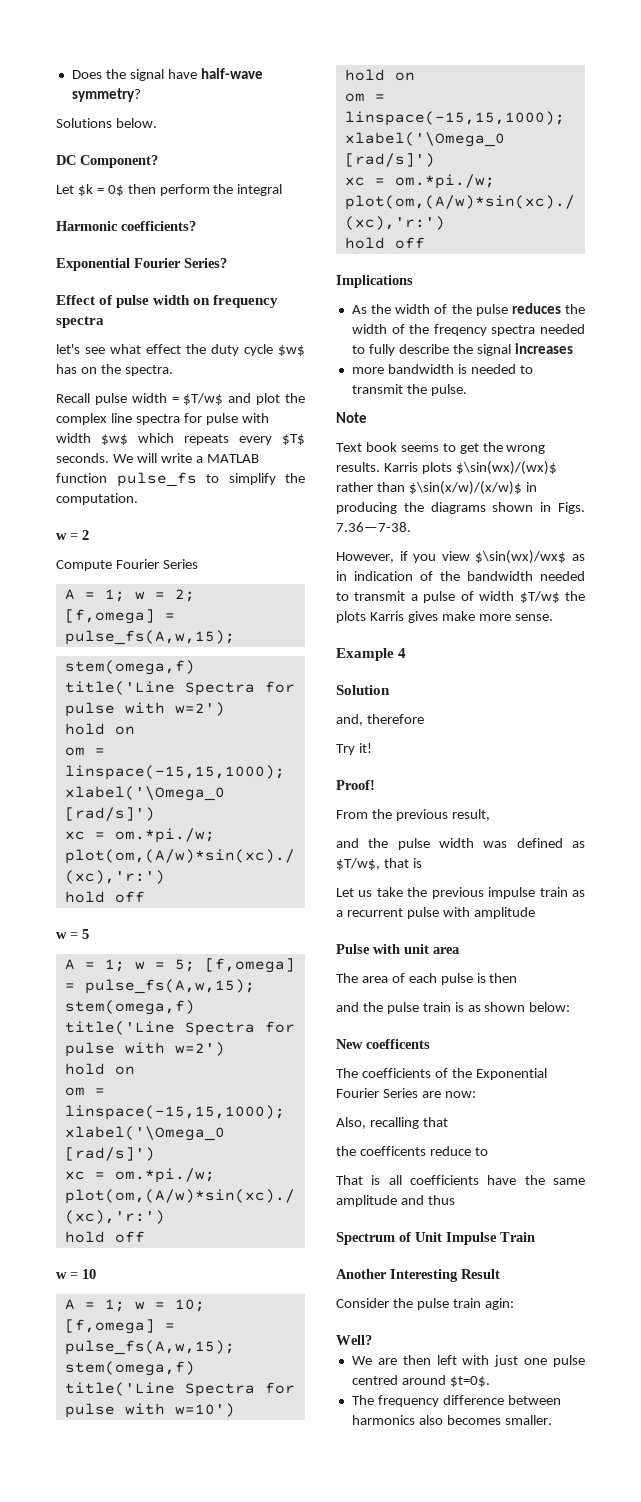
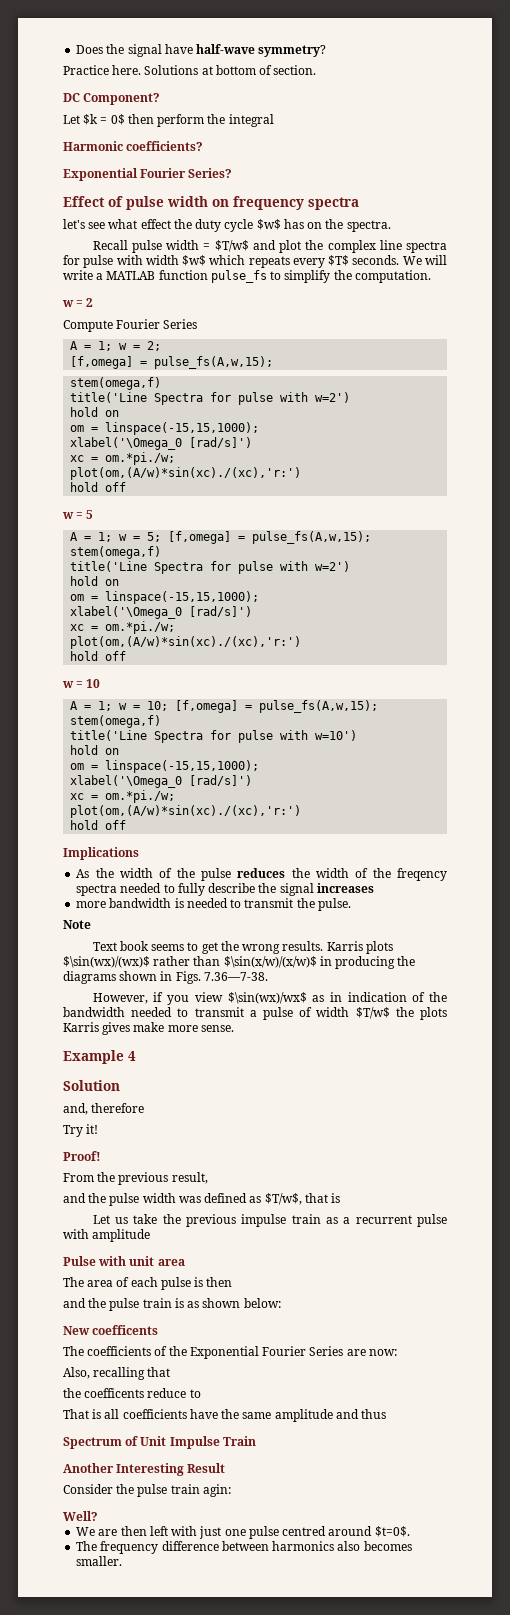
[56,118,157,128] Solutions below. -> [63,65,317,75] Practice here. Solutions at bottom of section.

